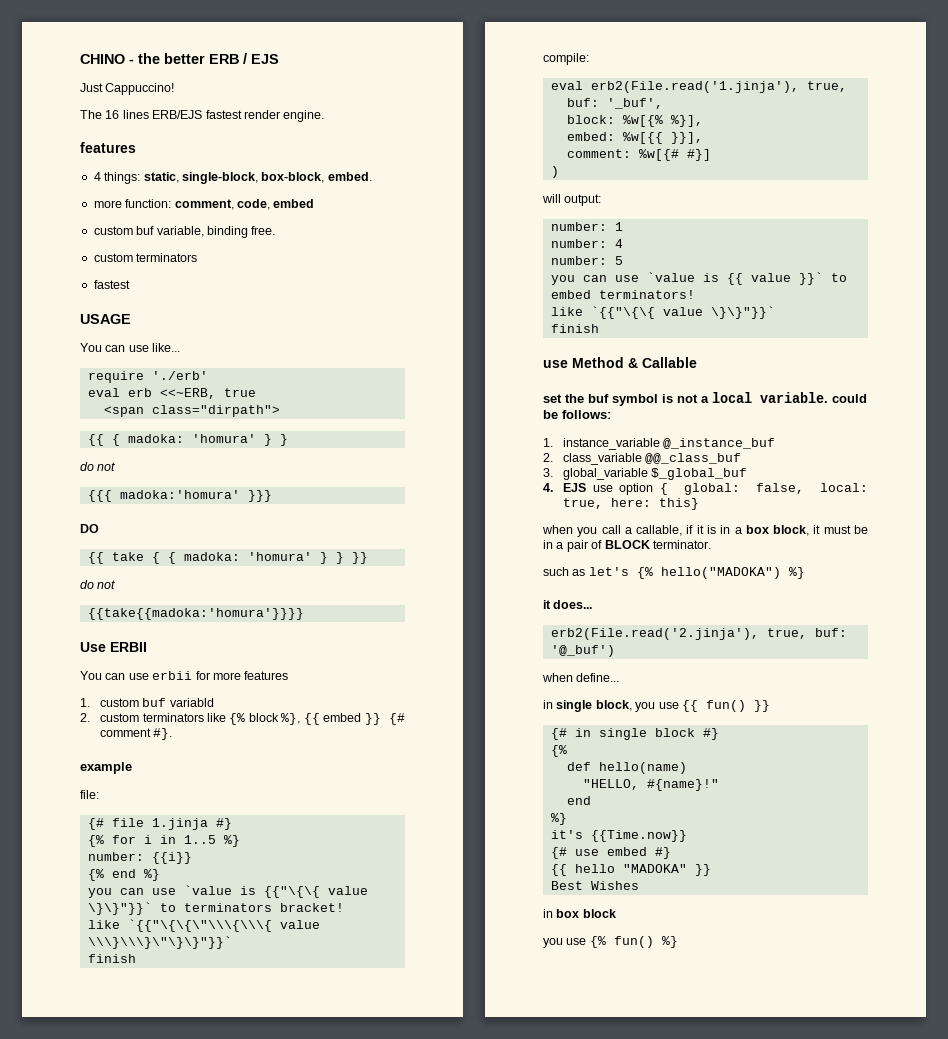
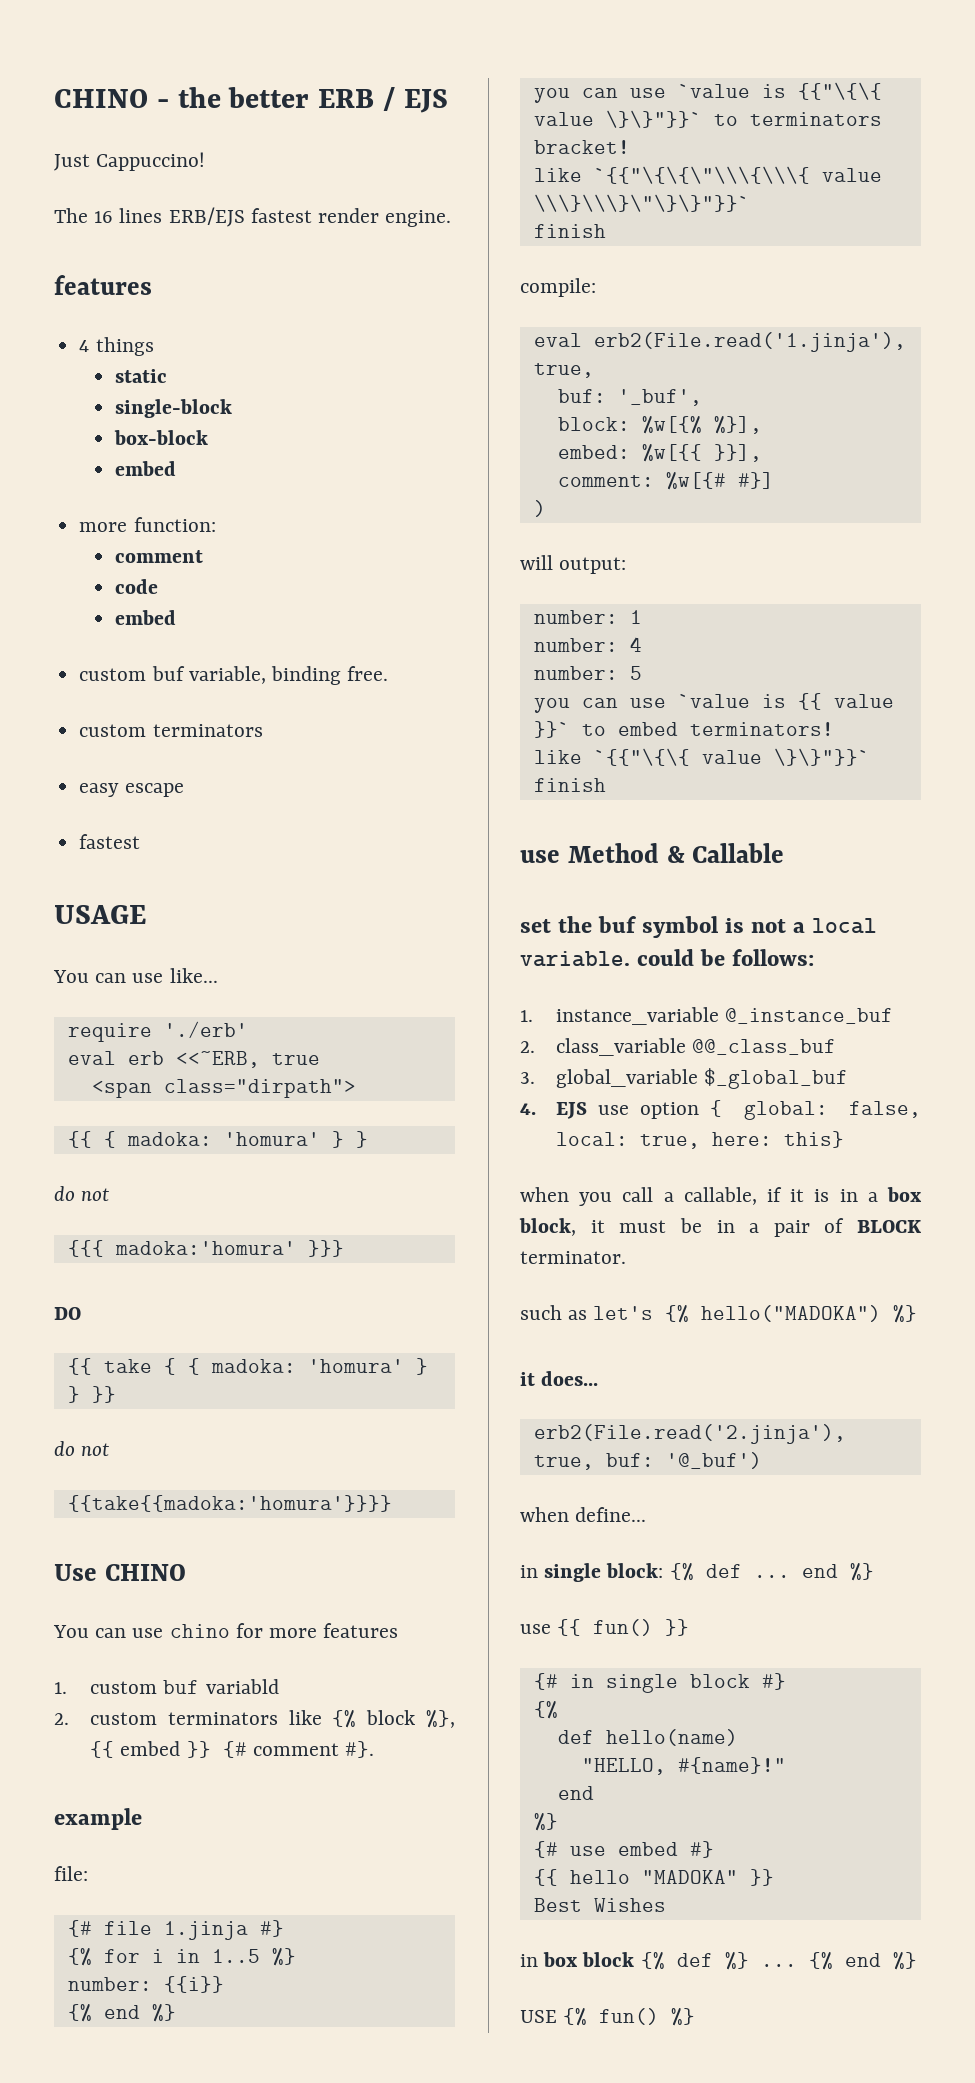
[104,172,372,184] things: static, single-block, box-block, embed. -> [95,337,154,356] [115,369,168,383] [115,399,233,418] [114,430,209,445] [115,461,177,476] things // static // single-block // box-block // embed
[174,199,270,210] comment, code, -> [115,550,204,563] [115,579,159,594] // comment // code //
(198, 257) none -> [79,783,184,797] // easy escape
[110,642,147,652] [80,671,193,680] ERBII // You can use erbii -> [104,1564,186,1581] [53,1624,230,1638] CHINO // You can use chino
[595,700,656,712] block, you -> [606,1563,874,1581] block: {% def ... end %} //
[550,830,687,842] // it's {{Time.now}} -> (558, 1822) none
[543,938,587,948] // you use -> [640,1952,917,1970] [520,2010,557,2023] {% def %} ... {% end %} // USE

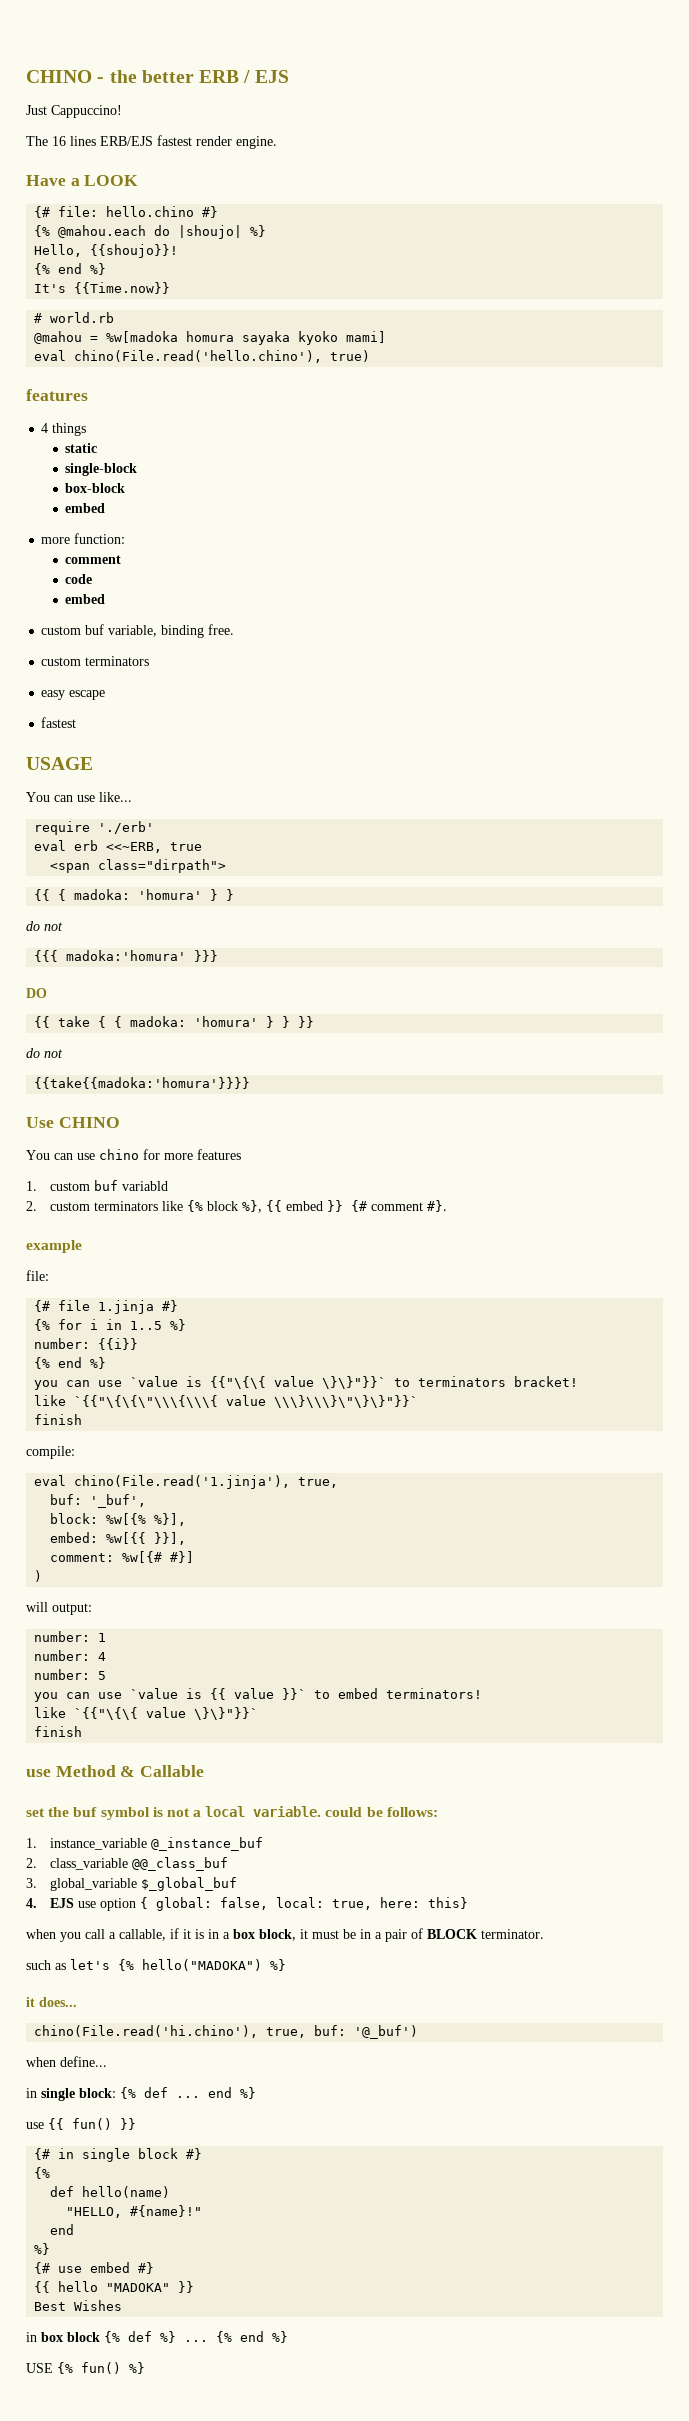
(452, 218) none -> [26,175,139,186] [34,206,219,218] [34,225,267,239] [34,244,179,258] [34,263,107,275] [34,282,171,294] [34,312,115,323] [34,331,387,345] [34,350,371,363] // Have a LOOK // {# file: hello.chino #} // {% @mahou.each do |shoujo| %} // Hello, {{shoujo}}! // {% end %} // It's {{Time.now}} // # world.rb // @mahou = %w[madoka homura sayaka kyoko mami] // eval chino(File.read('hello.chino'), true)
[593,332,906,352] erb2(File.read('1.jinja'), -> [74,1475,291,1489] chino(File.read('1.jinja'),
[533,1424,846,1444] erb2(File.read('2.jinja'), -> [34,2025,259,2038] chino(File.read('hi.chino'),

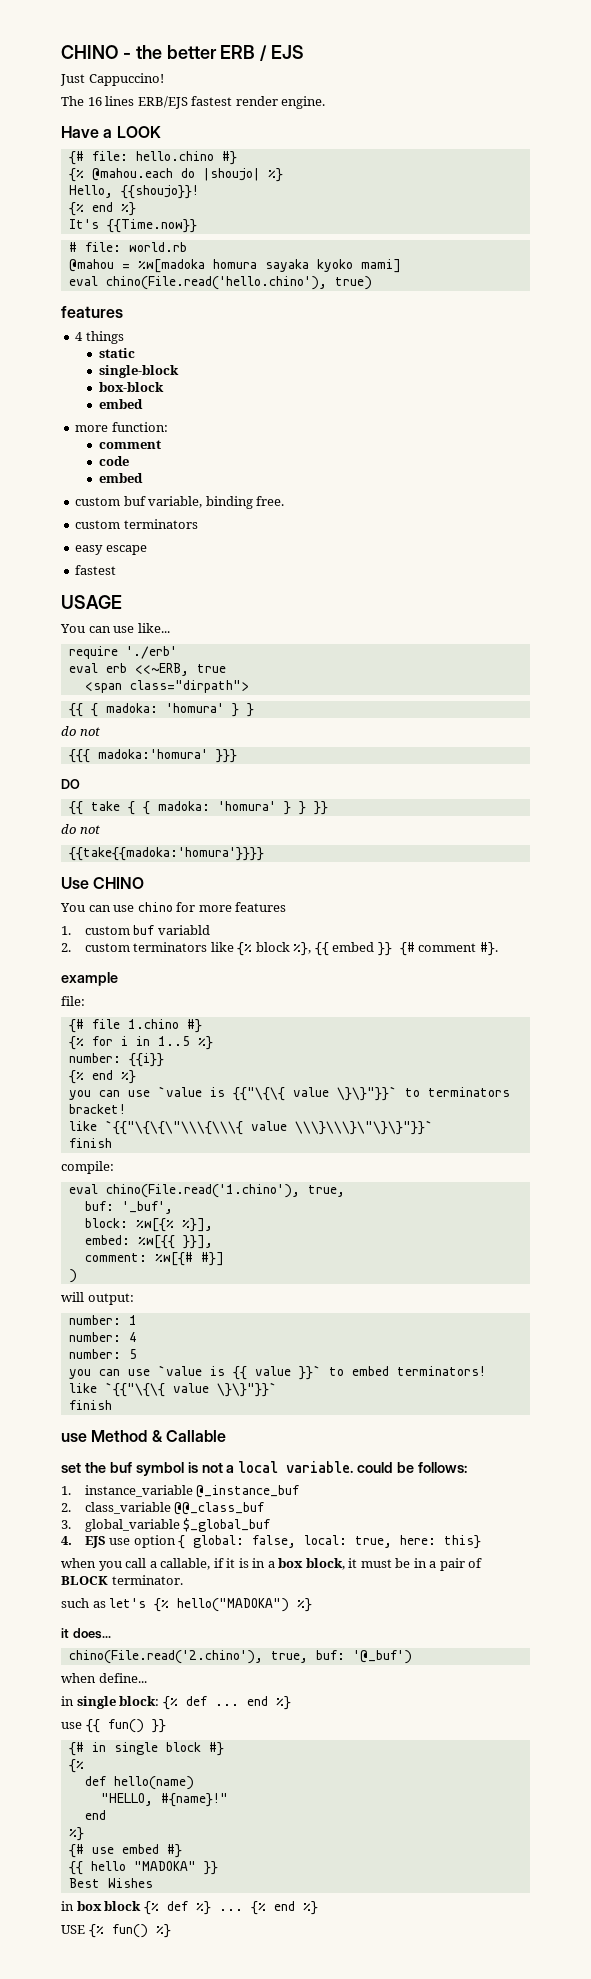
(43, 318) none -> [84,242,121,252] file:
[98,1300,155,1314] 1.jinja -> [127,1019,179,1029] 1.chino
[74,1475,291,1489] chino(File.read('1.jinja'), -> [105,1184,300,1198] chino(File.read('1.chino'),
[34,2025,259,2038] chino(File.read('hi.chino'), -> [68,1650,263,1664] chino(File.read('2.chino'),

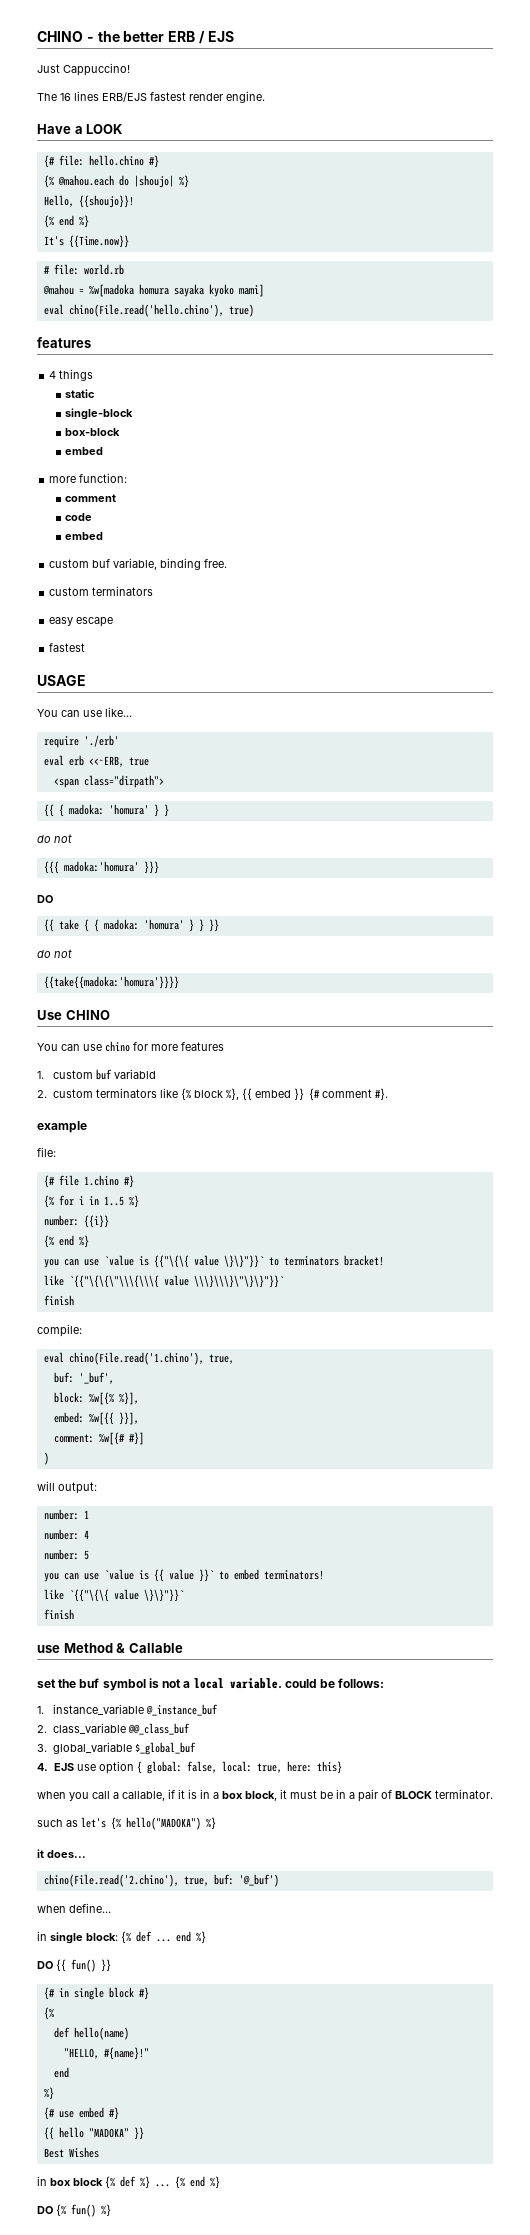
[61,1722,82,1729] use -> [37,1961,53,1969] DO
[61,1925,85,1934] USE -> [37,2206,53,2214] DO

